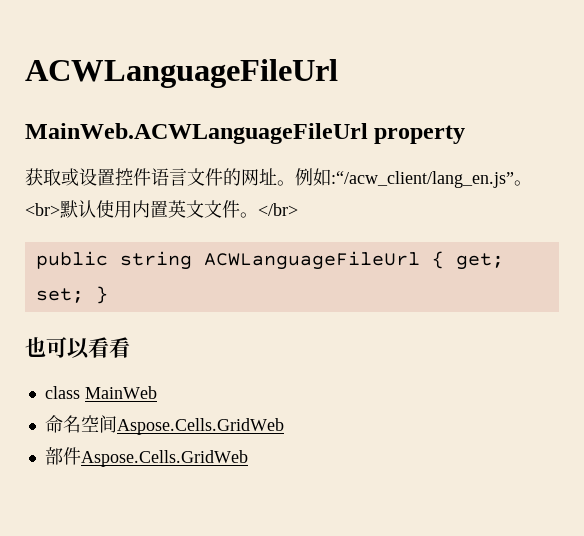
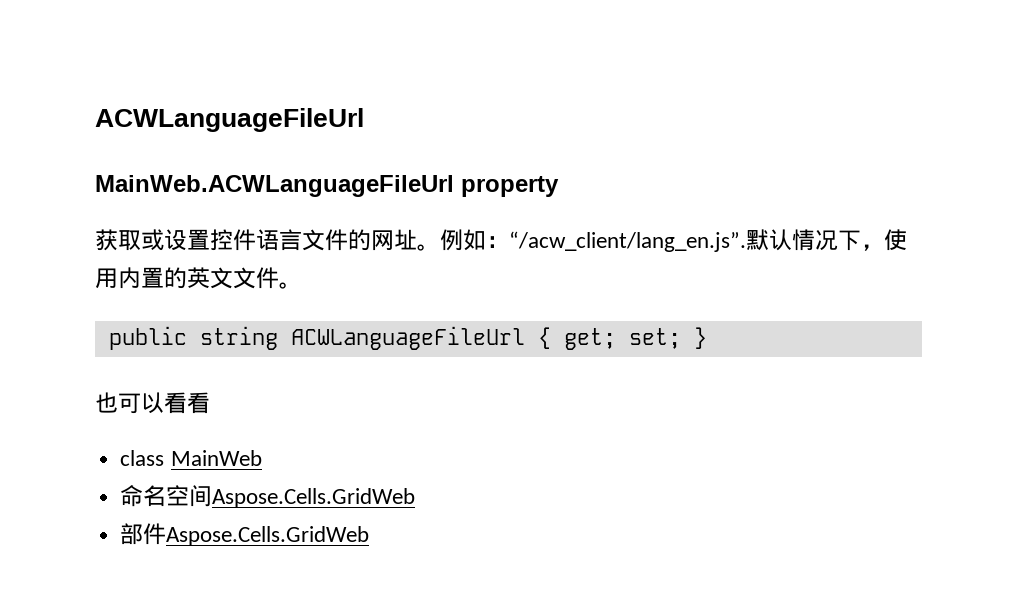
[331,171,532,188] [25,200,96,218] :“/acw_client/lang_en.js”。<br>默认 -> [486,229,884,252] ：“/acw_client/lang_en.js”.默认情况下，
(168, 209) none -> [164,267,187,289] 的
[258,203,298,216] </br> -> (302, 285) none

